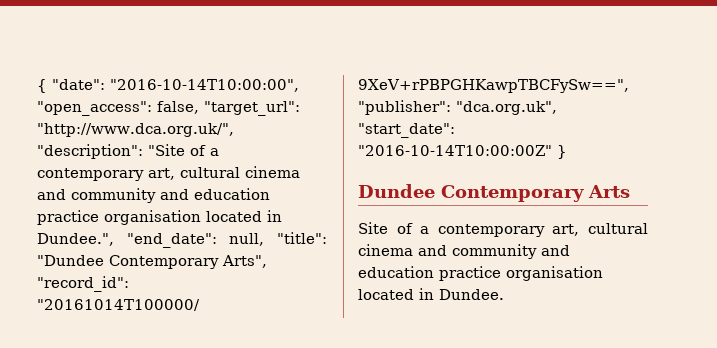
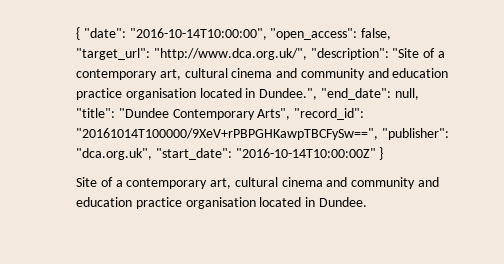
[358,184,630,202] // Dundee Contemporary Arts -> (384, 153) none

